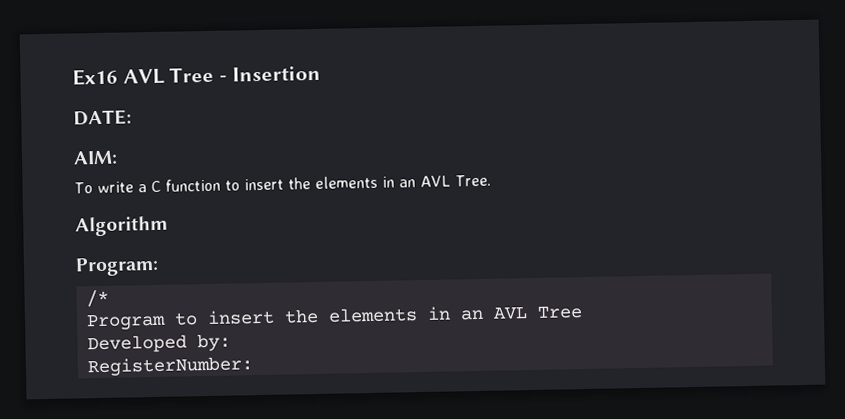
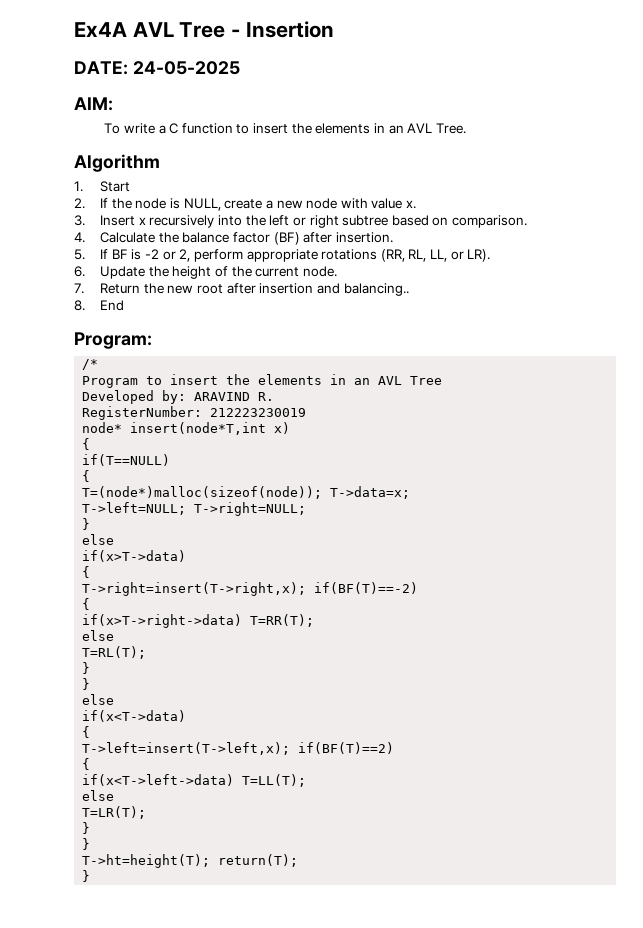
[72,68,118,86] Ex16 -> [74,22,127,37] Ex4A
(132, 117) none -> [132,61,240,75] 24-05-2025
(168, 226) none -> [74,181,131,192] [74,198,417,211] [74,215,528,228] [74,232,393,245] [74,249,491,262] [74,266,337,279] [74,283,409,296] [74,300,125,311] // 1. Start // 2. If the node is NULL, create a new node with value x. // 3. Insert x recursively into the left or right subtree based on comparison. // 4. Calculate the balance factor (BF) after insertion. // 5. If BF is -2 or 2, perform appropriate rotations (RR, RL, LL, or LR). // 6. Update the height of the current node. // 7. Return the new root after insertion and balancing.. // 8. End
(231, 342) none -> [194,392,275,401] ARAVIND R.
(253, 366) none -> [210,408,307,417] [82,422,291,435] [82,438,91,450] [82,454,171,466] [82,470,91,482] [82,486,411,499] [82,502,307,516] [82,518,91,530] [82,534,115,545] [82,550,187,562] [82,566,91,578] [82,582,419,596] [82,598,91,610] [82,614,315,628] [82,630,115,641] [82,646,147,659] [82,662,91,674] [82,678,91,690] [82,694,115,705] [82,710,187,722] [82,726,91,738] [82,742,395,755] [82,758,91,770] [82,774,307,787] [82,790,115,801] [82,806,147,819] [82,822,91,834] [82,838,91,850] [82,854,299,868] [82,870,91,882] 212223230019 // node* insert(node*T,int x) // { // if(T==NULL) // { // T=(node*)malloc(sizeof(node)); T->data=x; // T->left=NULL; T->right=NULL; // } // else // if(x>T->data) // { // T->right=insert(T->right,x); if(BF(T)==-2) // { // if(x>T->right->data) T=RR(T); // else // T=RL(T); // } // } // else // if(x<T->data) // { // T->left=insert(T->left,x); if(BF(T)==2) // { // if(x<T->left->data) T=LL(T); // else // T=LR(T); // } // } // T->ht=height(T); return(T); // }

